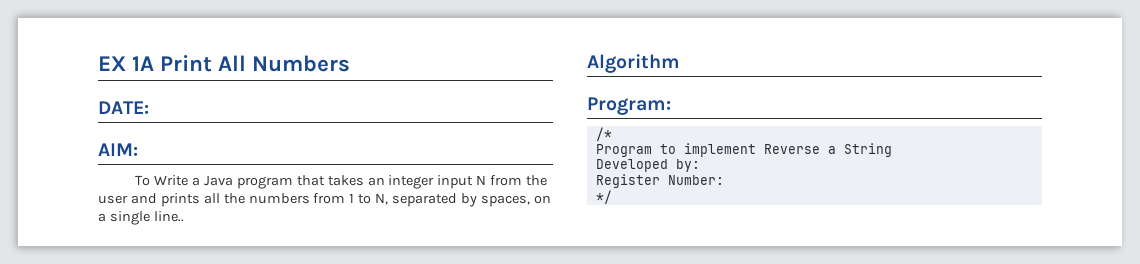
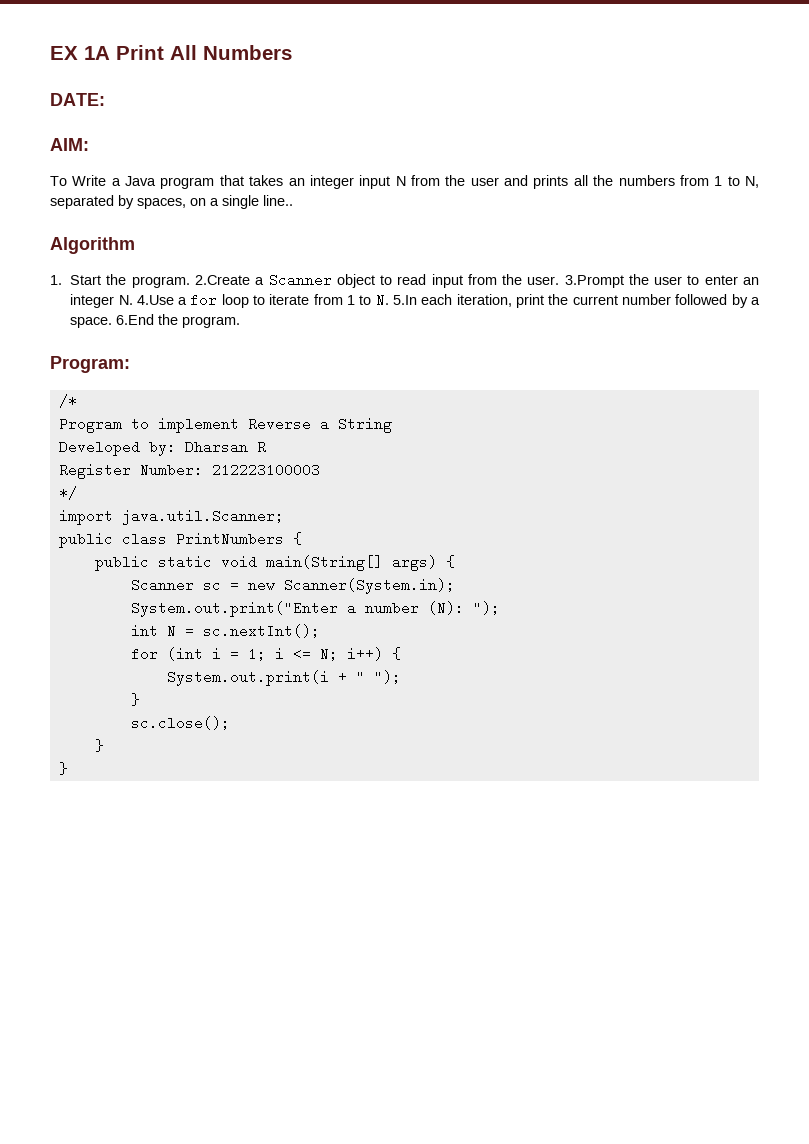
(680, 63) none -> [50,273,759,288] [70,293,760,308] [70,314,241,328] // 1. Start the program. 2.Create a Scanner object to read input from the user. 3.Prompt the user to enter an integer N. 4.Use a for loop to iterate from 1 to N. 5.In each iteration, print the current number followed by a space. 6.End the program.
(700, 165) none -> [184,440,266,454] Dharsan R
(724, 180) none -> [211,463,320,477] 212223100003
(612, 197) none -> [58,509,284,525] [58,532,302,548] [94,555,455,571] [130,578,455,594] [130,601,500,617] [130,624,320,638] [130,647,401,661] [166,670,401,686] [130,693,140,706] [130,716,230,730] [94,739,104,752] [58,762,68,775] // import java.util.Scanner; // public class PrintNumbers { // public static void main(String[] args) { // Scanner sc = new Scanner(System.in); // System.out.print("Enter a number (N): "); // int N = sc.nextInt(); // for (int i = 1; i <= N; i++) { // System.out.print(i + " "); // } // sc.close(); // } // }

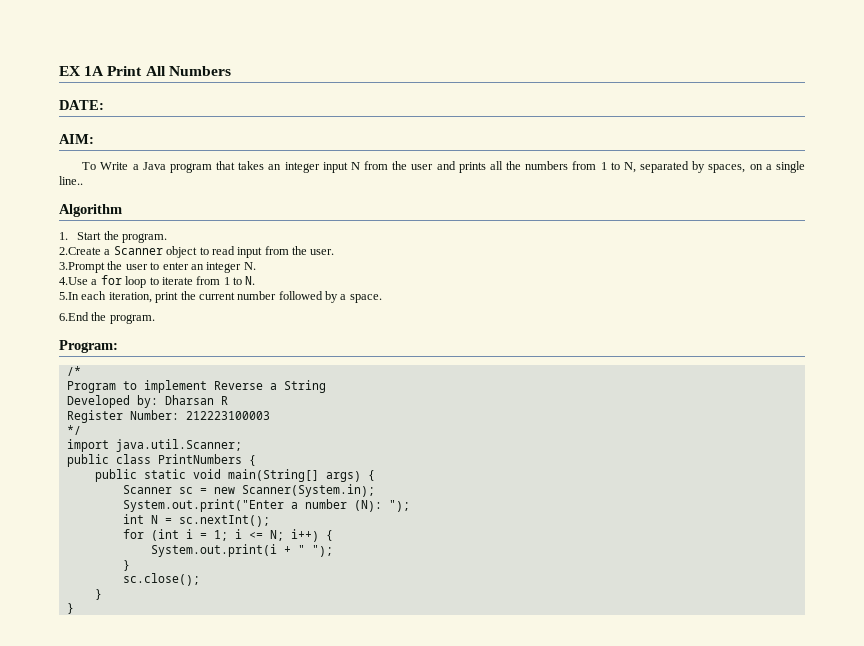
(190, 282) none -> (168, 238) //
(560, 280) none -> (335, 252) //
(133, 300) none -> (256, 266) //
(389, 300) none -> (256, 280) //
(113, 322) none -> (382, 298) //

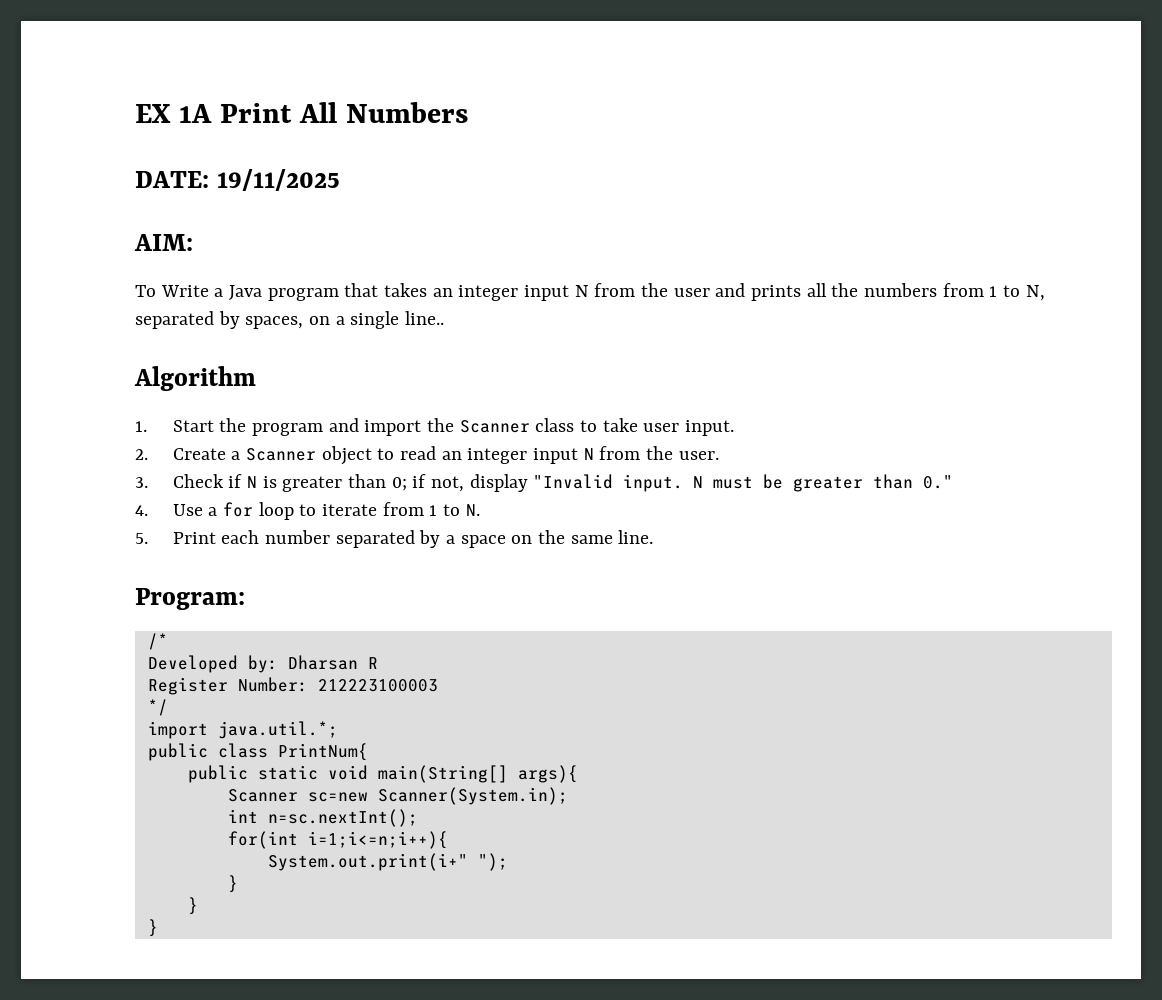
(104, 105) none -> [216,169,340,191] 19/11/2025
[122,233,168,243] [59,247,101,255] program. // 2.Create -> [252,418,735,436] [135,448,226,460] program and import the Scanner class to take user input. // 2. Create
[237,247,263,258] input -> [441,448,594,464] an integer input N
[59,261,256,273] [59,277,88,285] 3.Prompt the user to enter an integer N. // 4.Use -> [135,474,954,492] [135,504,203,516] 3. Check if N is greater than 0; if not, display "Invalid input. N must be greater than 0." // 4. Use
[59,291,382,303] [59,312,155,324] [59,340,118,353] [66,366,81,376] [66,380,326,393] 5.In each iteration, print the current number followed by a space. // 6.End the program. // Program: // /* // Program to implement Reverse a String -> [135,530,654,548] [135,588,245,610] [147,633,168,650] 5. Print each number separated by a space on the same line. // Program: // /*
[115,439,242,452] java.util.Scanner; -> [217,721,338,739] java.util.*;
[157,454,256,466] PrintNumbers { -> [277,743,368,761] PrintNum{
[325,470,375,482] [122,484,375,497] [122,499,410,512] [122,514,270,527] [122,529,333,542] [150,544,305,557] args) { // Scanner sc = new Scanner(System.in); // System.out.print("Enter a number (N): "); // int N = sc.nextInt(); // for (int i = 1; i <= N; i++) { // System.out.print(i + " -> [517,765,578,783] [227,787,568,805] [227,809,418,827] [227,831,448,849] [267,853,468,871] args){ // Scanner sc=new Scanner(System.in); // int n=sc.nextInt(); // for(int i=1;i<=n;i++){ // System.out.print(i+"
[122,573,200,586] // sc.close(); -> (238, 884) none

